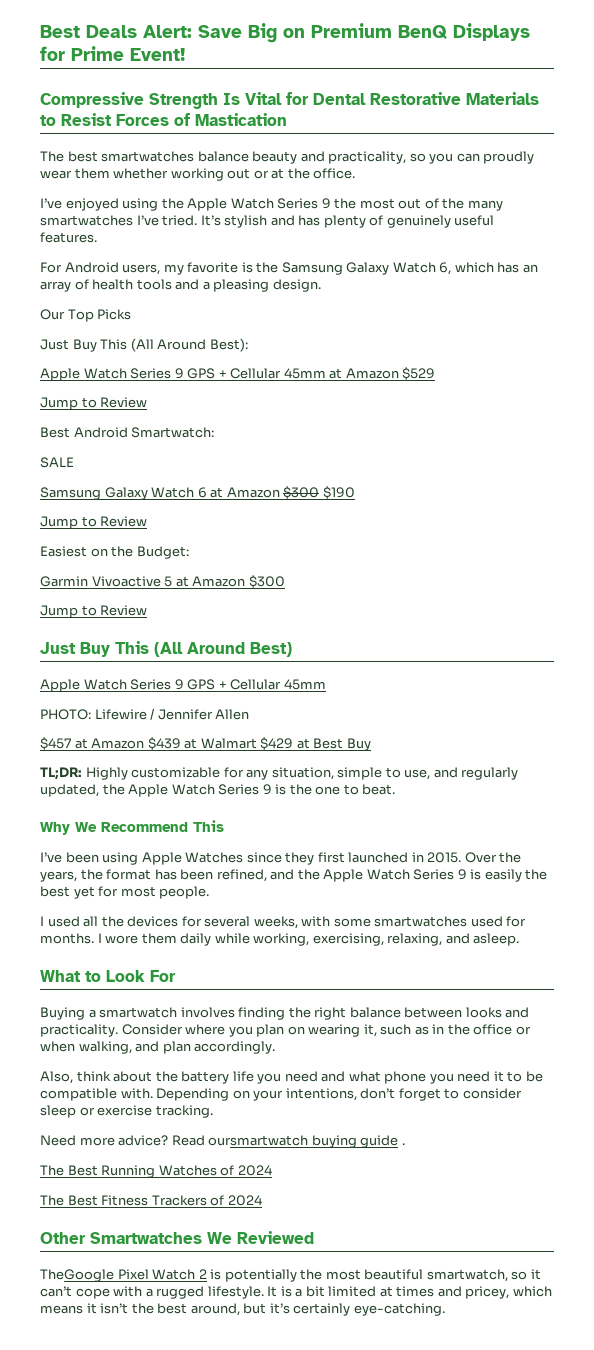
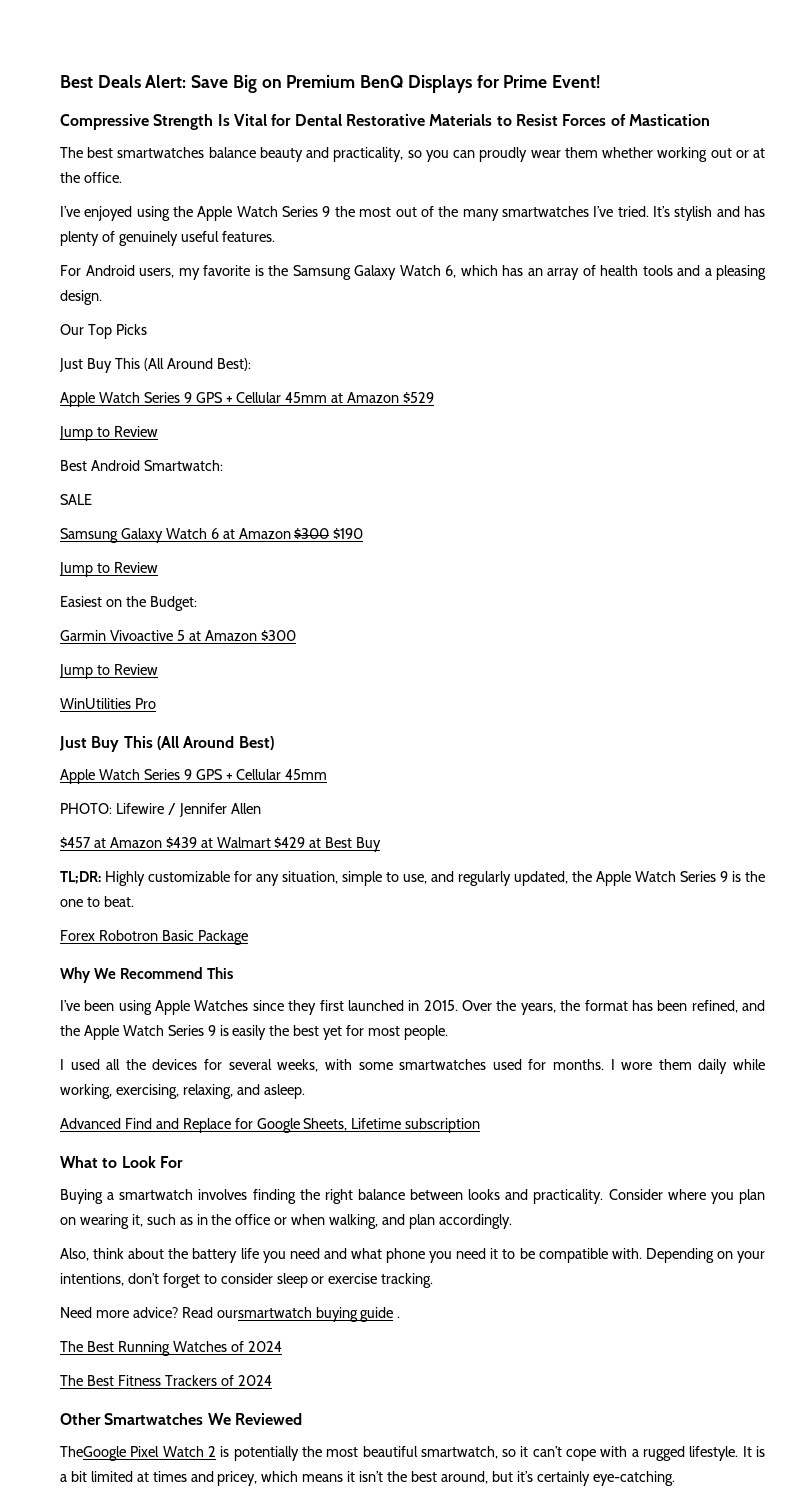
(148, 610) none -> [60,698,156,709] // WinUtilities Pro
(396, 789) none -> [60,930,248,945] // Forex Robotron Basic Package
(520, 939) none -> [60,1118,481,1133] // Advanced Find and Replace for Google Sheets, Lifetime subscription

